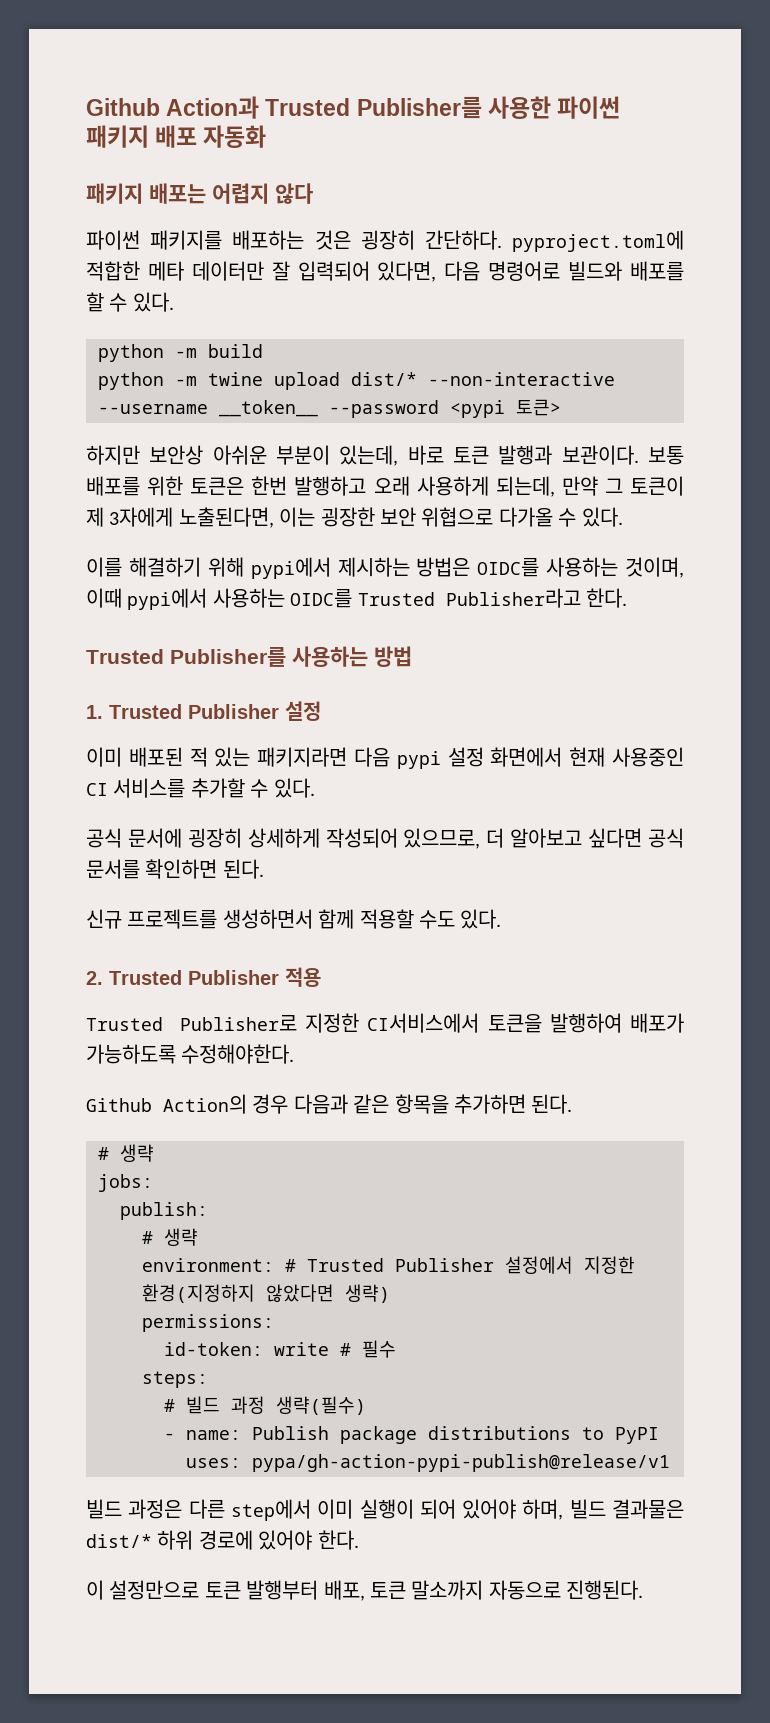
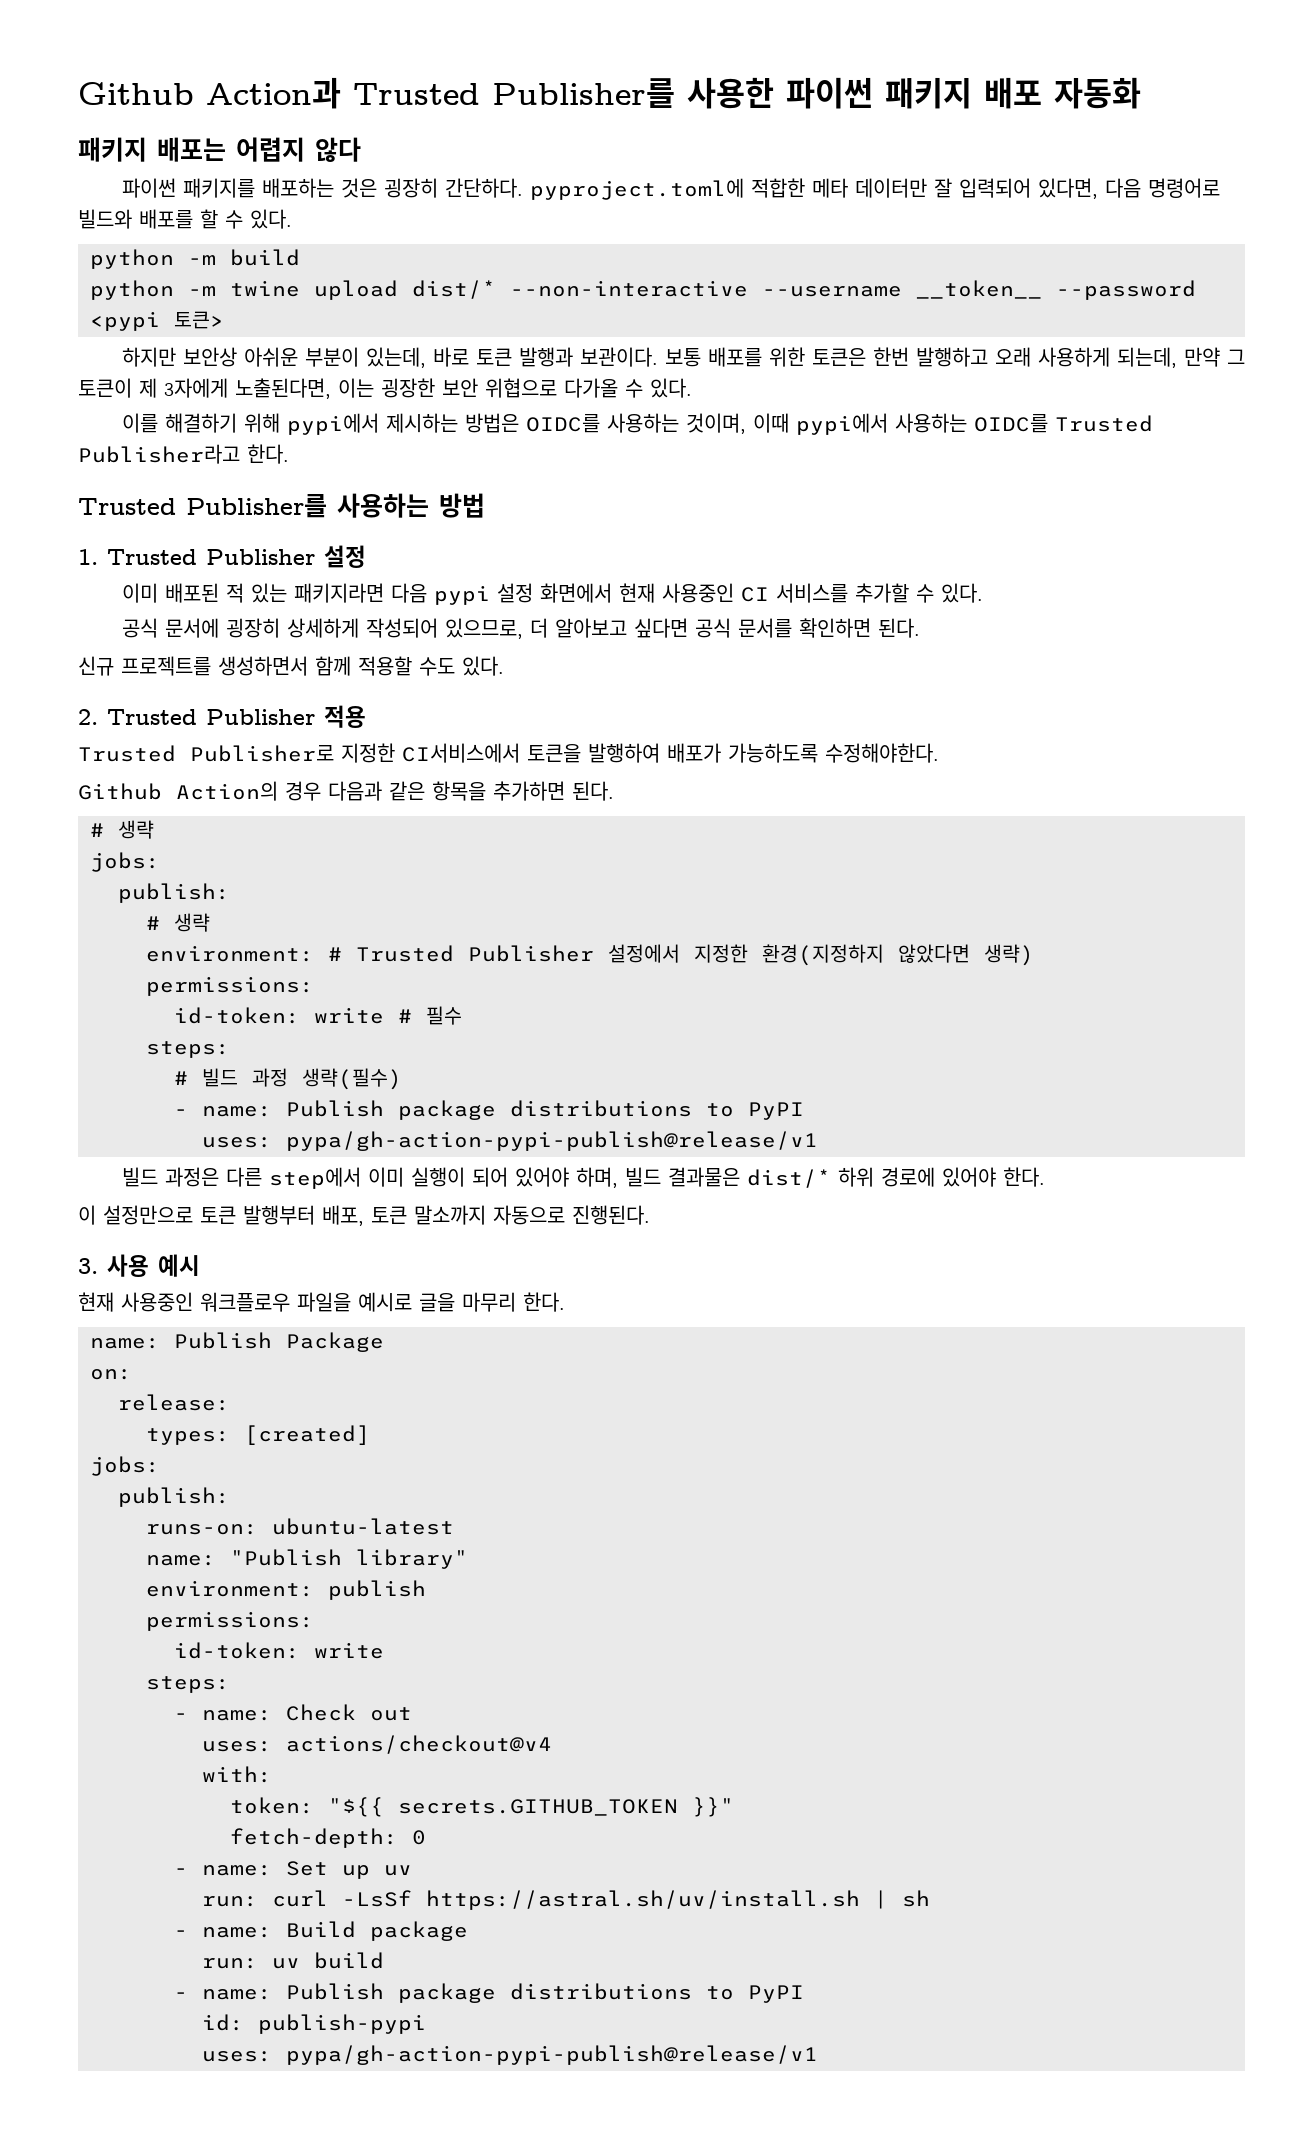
(644, 1590) none -> [78,1254,200,1277] [78,1292,565,1312] [90,1332,384,1352] [90,1369,132,1380] [118,1394,230,1411] [146,1425,370,1445] [90,1456,160,1476] [118,1487,230,1507] [146,1518,454,1535] [146,1549,468,1569] [146,1580,426,1600] [146,1611,314,1631] [174,1642,384,1659] [146,1676,230,1693] [174,1704,412,1721] [202,1735,552,1754] [202,1766,272,1783] [230,1797,734,1817] [230,1828,426,1848] [174,1861,412,1879] [202,1890,930,1910] [174,1921,468,1941] [202,1952,384,1969] [174,1983,804,2003] [202,2014,426,2034] [202,2045,818,2065] // 3. 사용 예시 // 현재 사용중인 워크플로우 파일을 예시로 글을 마무리 한다. // name: Publish Package // on: // release: // types: [created] // jobs: // publish: // runs-on: ubuntu-latest // name: "Publish library" // environment: publish // permissions: // id-token: write // steps: // - name: Check out // uses: actions/checkout@v4 // with: // token: "${{ secrets.GITHUB_TOKEN }}" // fetch-depth: 0 // - name: Set up uv // run: curl -LsSf https://astral.sh/uv/install.sh | sh // - name: Build package // run: uv build // - name: Publish package distributions to PyPI // id: publish-pypi // uses: pypa/gh-action-pypi-publish@release/v1

